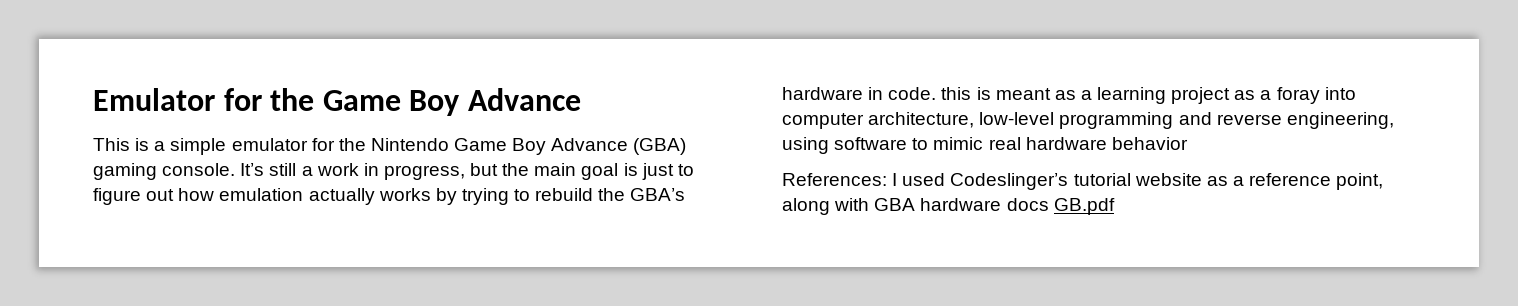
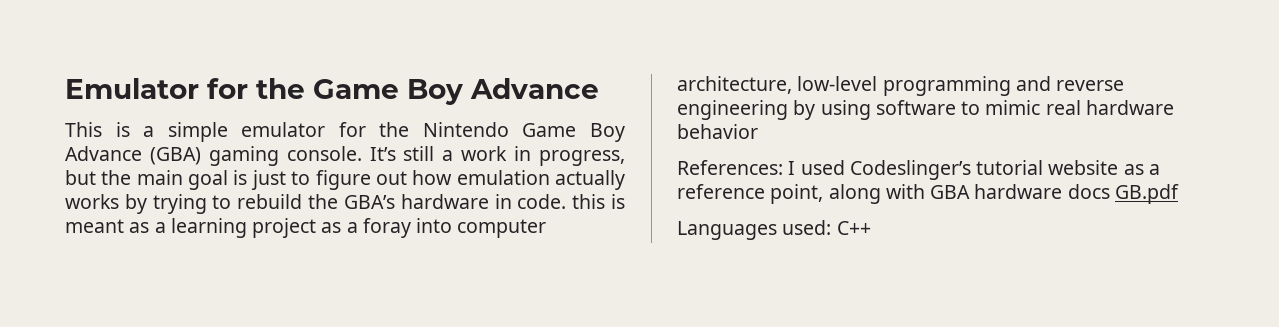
[1286,112,1394,129] engineering, -> [677,100,816,120] engineering by
(1115, 206) none -> [677,220,871,240] // Languages used: C++

